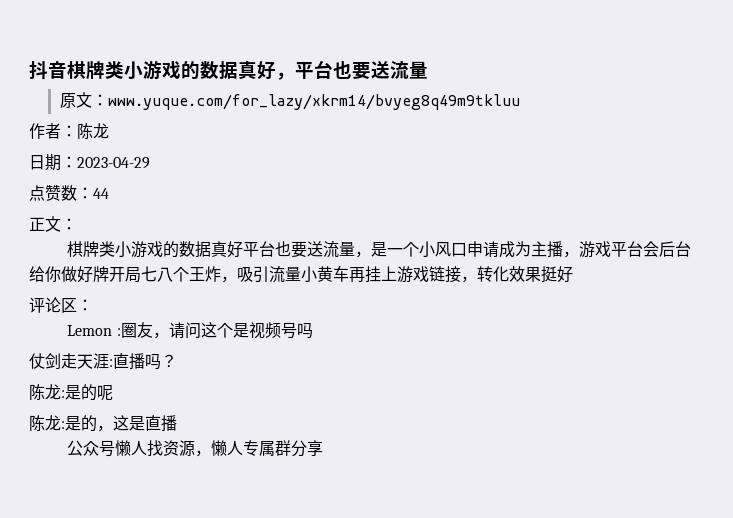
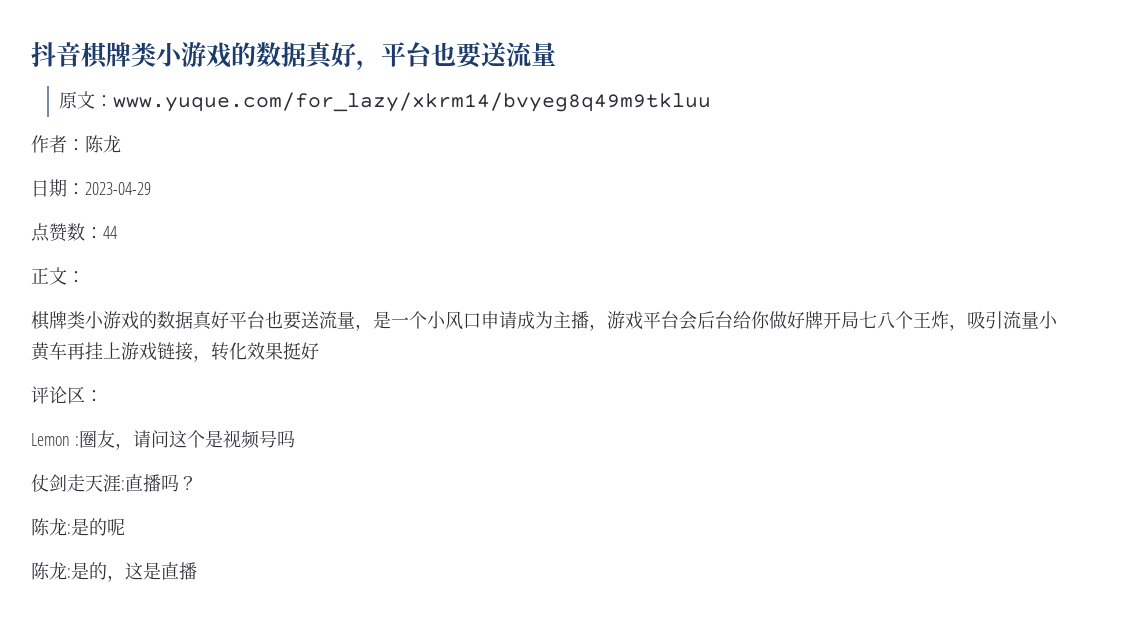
[67,440,324,457] // 公众号懒人找资源，懒人专属群分享 -> (197, 571) none

